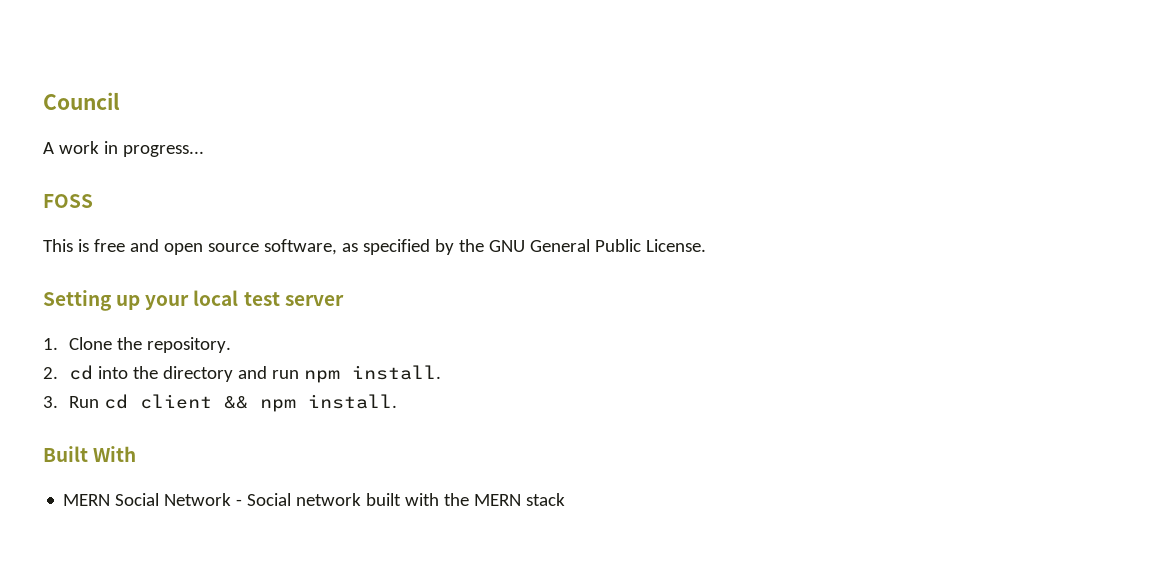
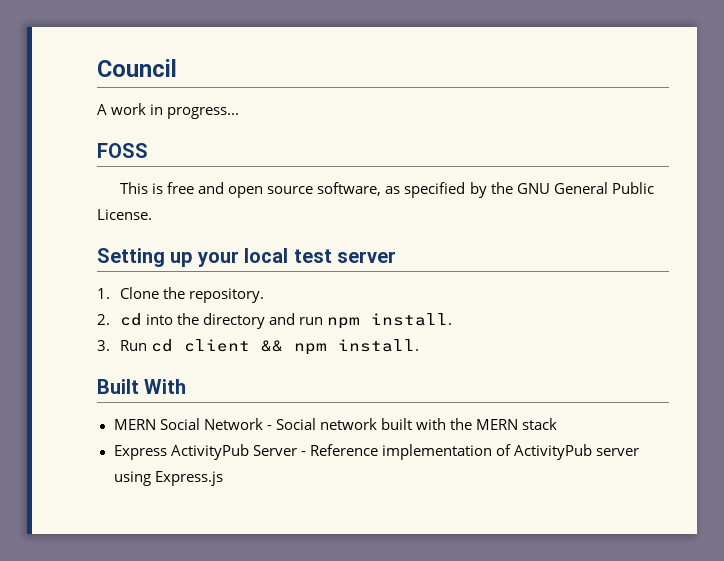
(566, 499) none -> [113,444,639,460] [113,471,223,486] // Express ActivityPub Server - Reference implementation of ActivityPub server using Express.js

